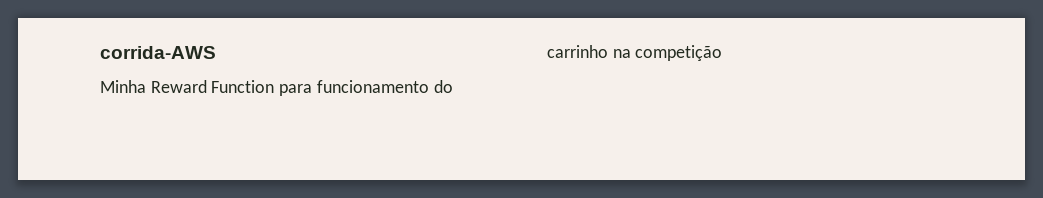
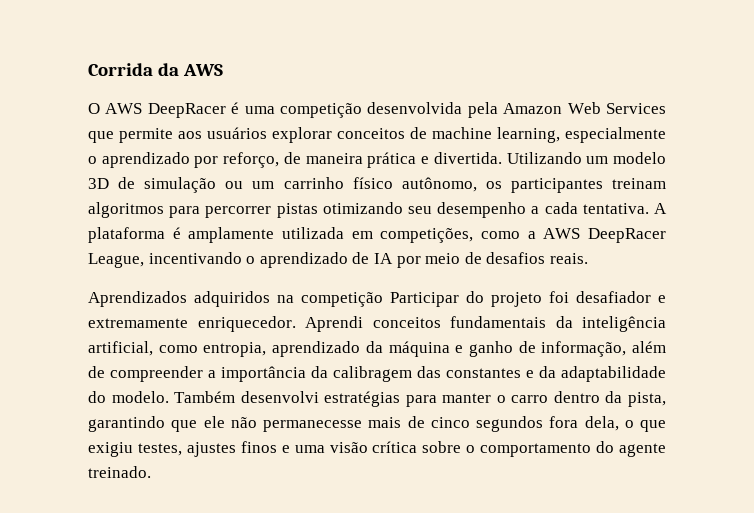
[100,46,216,59] [100,80,453,96] [547,45,723,61] corrida-AWS // Minha Reward Function para funcionamento do carrinho na competição -> [88,63,224,76] [88,102,666,118] [88,127,666,143] [88,152,667,168] [88,177,667,193] [88,202,667,218] [88,227,666,243] [88,252,588,268] [88,291,666,307] [88,316,666,332] [88,341,666,357] [88,366,666,382] [88,391,666,407] [88,416,666,432] [88,441,666,457] [88,466,151,478] Corrida da AWS // O AWS DeepRacer é uma competição desenvolvida pela Amazon Web Services que permite aos usuários explorar conceitos de machine learning, especialmente o aprendizado por reforço, de maneira prática e divertida. Utilizando um modelo 3D de simulação ou um carrinho físico autônomo, os participantes treinam algoritmos para percorrer pistas otimizando seu desempenho a cada tentativa. A plataforma é amplamente utilizada em competições, como a AWS DeepRacer League, incentivando o aprendizado de IA por meio de desafios reais. // Aprendizados adquiridos na competição Participar do projeto foi desafiador e extremamente enriquecedor. Aprendi conceitos fundamentais da inteligência artificial, como entropia, aprendizado da máquina e ganho de informação, além de compreender a importância da calibragem das constantes e da adaptabilidade do modelo. Também desenvolvi estratégias para manter o carro dentro da pista, garantindo que ele não permanecesse mais de cinco segundos fora dela, o que exigiu testes, ajustes finos e uma visão crítica sobre o comportamento do agente treinado.

